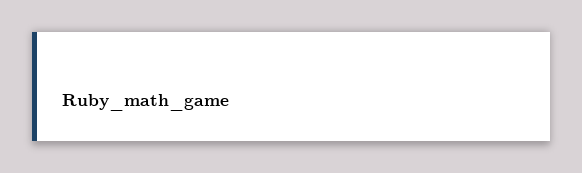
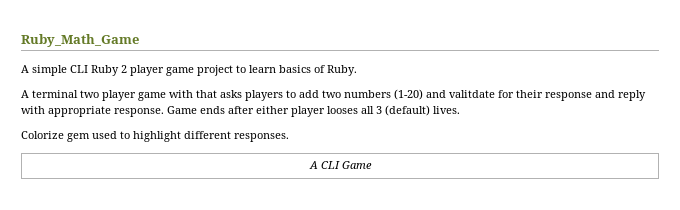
[62,94,229,111] Ruby_math_game -> [21,34,139,47] [21,65,357,76] [21,89,646,101] [21,105,460,117] [21,131,289,142] [308,161,372,169] Ruby_Math_Game // A simple CLI Ruby 2 player game project to learn basics of Ruby. // A terminal two player game with that asks players to add two numbers (1-20) and valitdate for their response and reply with appropriate response. Game ends after either player looses all 3 (default) lives. // Colorize gem used to highlight different responses. // A CLI Game

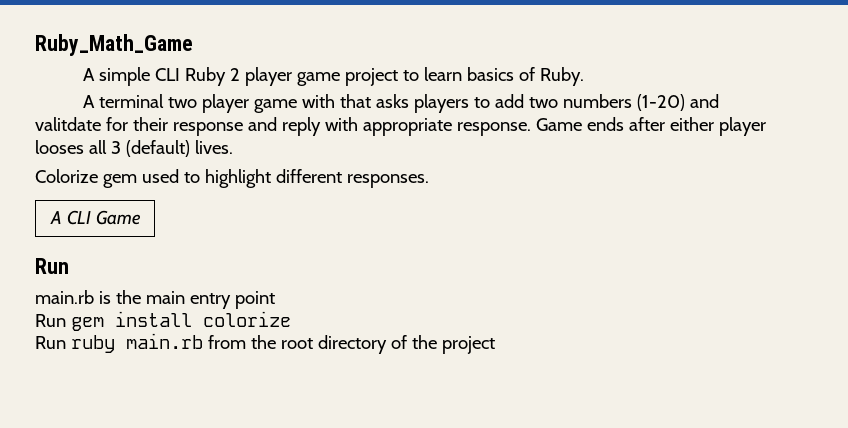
(372, 165) none -> [35,258,69,274] [35,290,275,309] [35,311,291,331] [35,333,495,354] // Run // main.rb is the main entry point // Run gem install colorize // Run ruby main.rb from the root directory of the project

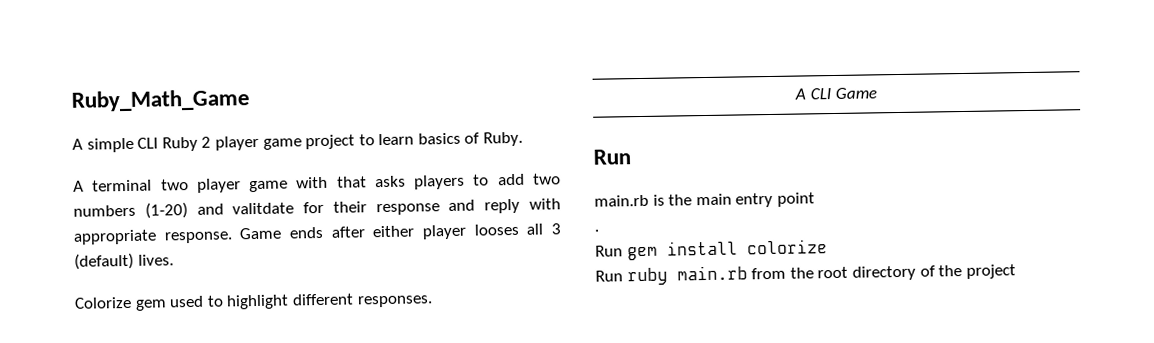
(275, 300) none -> [594,229,599,232] // .

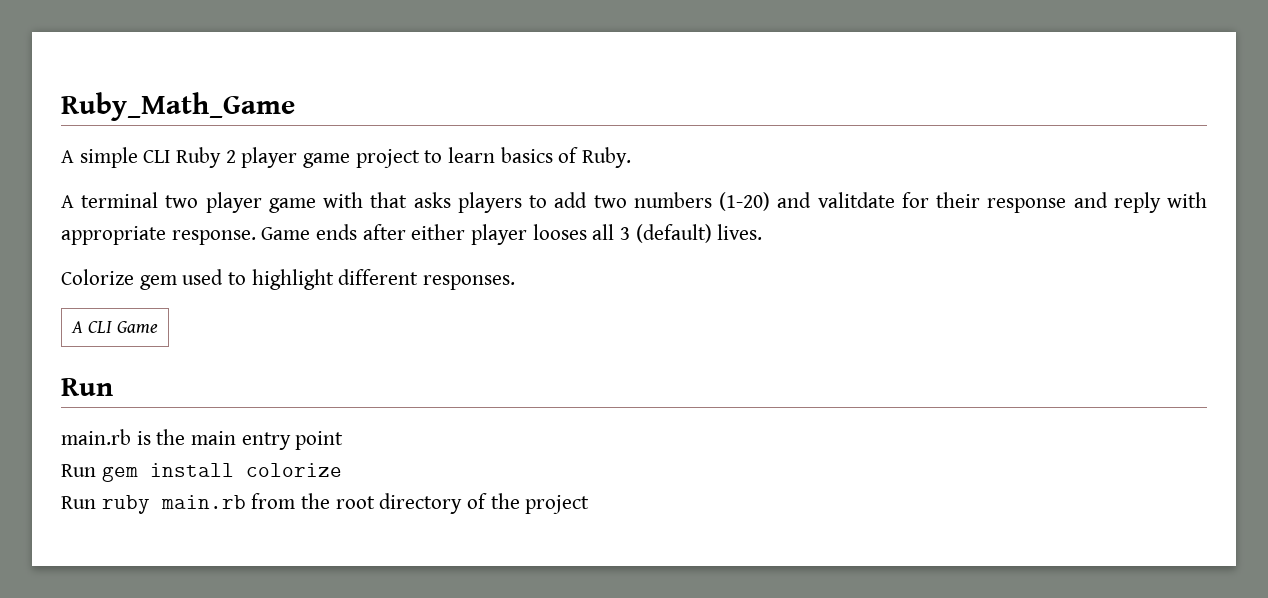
[594,229,599,232] // . -> (344, 440) none

